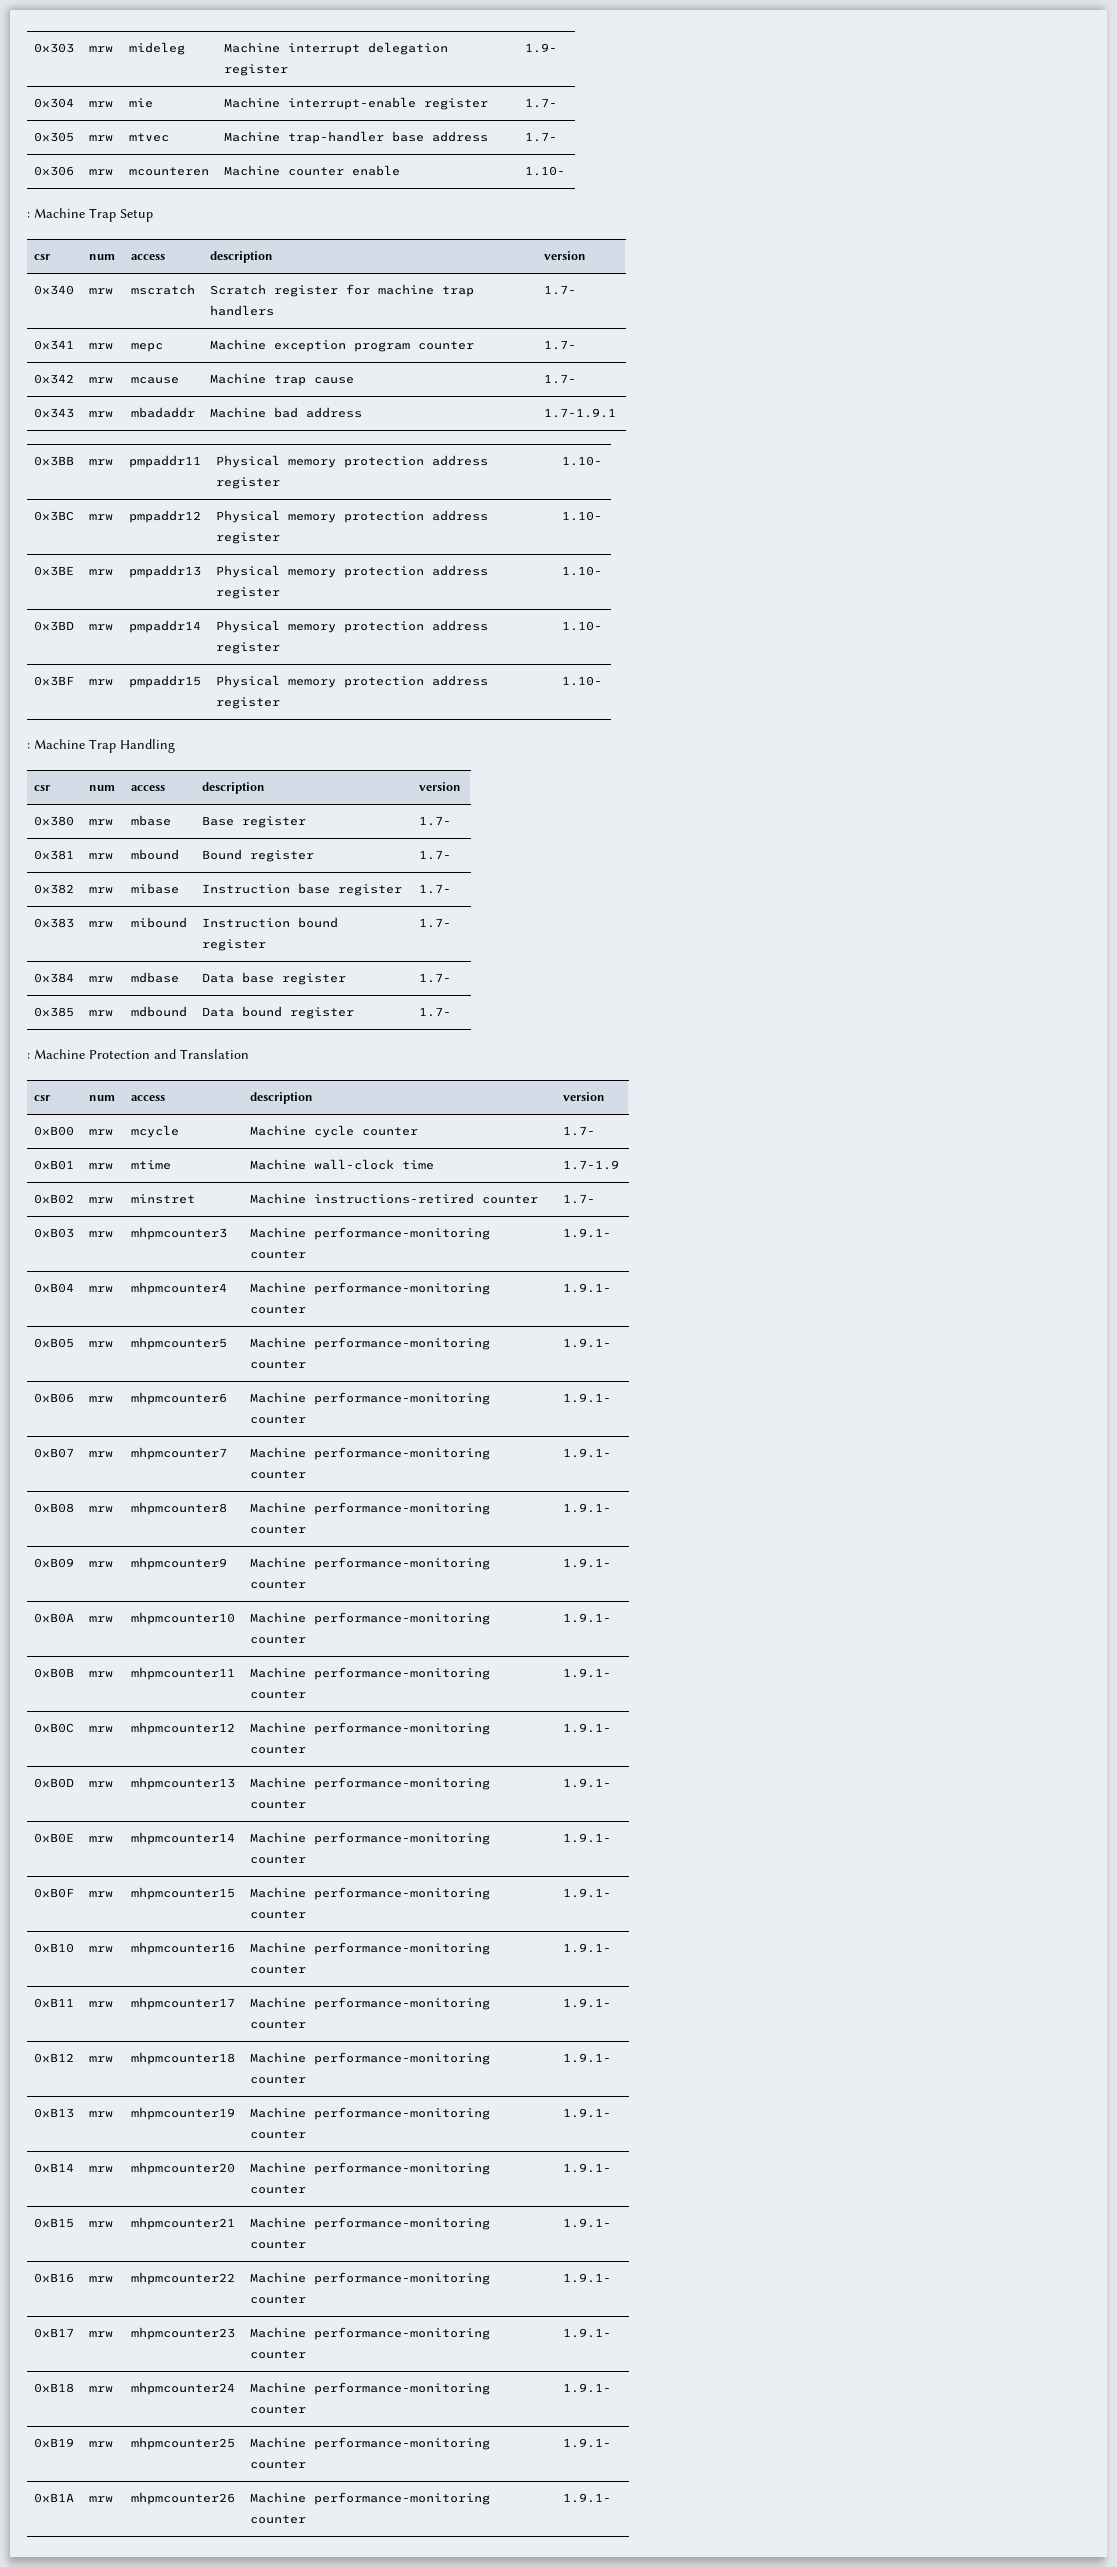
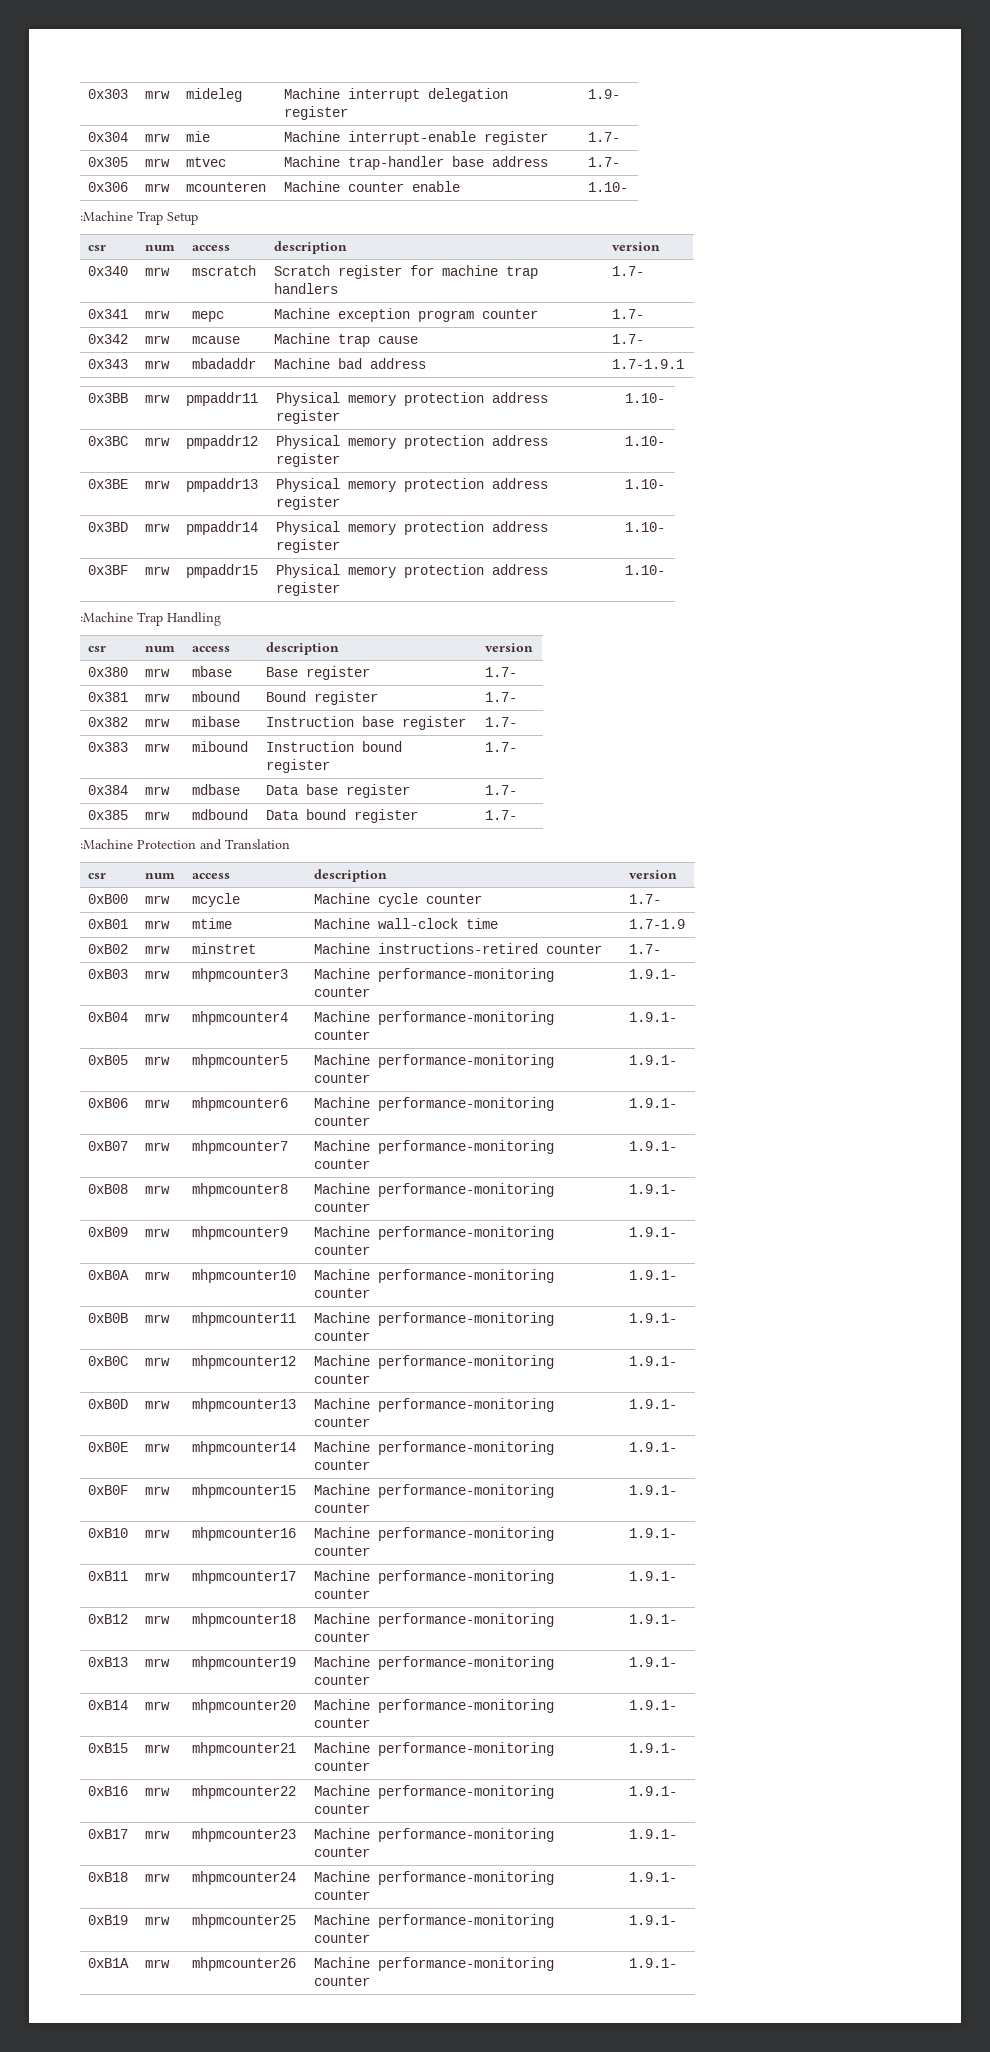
[27,208,85,218] : Machine -> [80,211,133,221] :Machine
[27,739,85,749] : Machine -> [80,612,133,622] :Machine
[27,1049,85,1059] : Machine -> [80,839,133,849] :Machine

